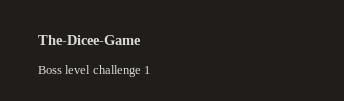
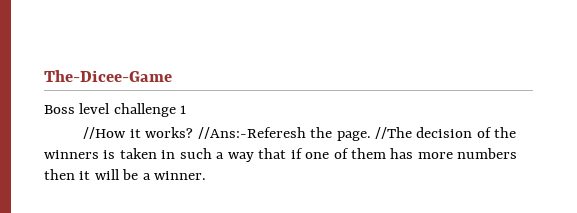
(151, 70) none -> [83,127,517,141] [44,148,518,162] [44,169,207,180] // //How it works? //Ans:-Referesh the page. //The decision of the winners is taken in such a way that if one of them has more numbers then it will be a winner.

